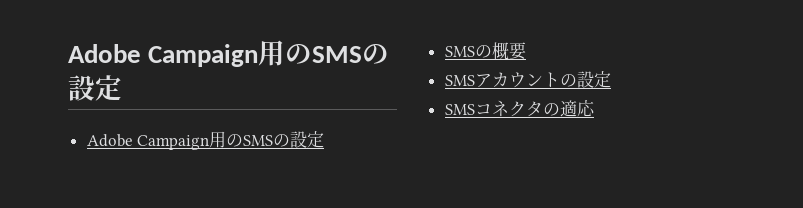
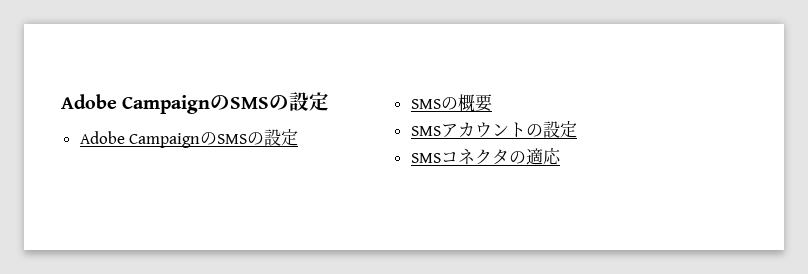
[68,40,286,67] Adobe Campaign用 -> [61,94,211,114] Adobe Campaign
[209,131,227,148] 用 -> (201, 140) none

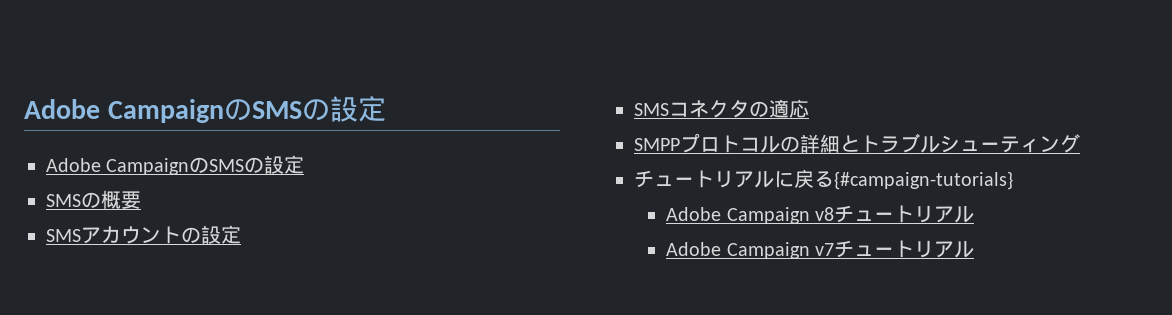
(561, 156) none -> [634,133,1080,153] [634,169,1013,190] [666,205,975,224] [666,240,975,259] // SMPPプロトコルの詳細とトラブルシューティング // チュートリアルに戻る{#campaign-tutorials} // Adobe Campaign v8チュートリアル // Adobe Campaign v7チュートリアル

